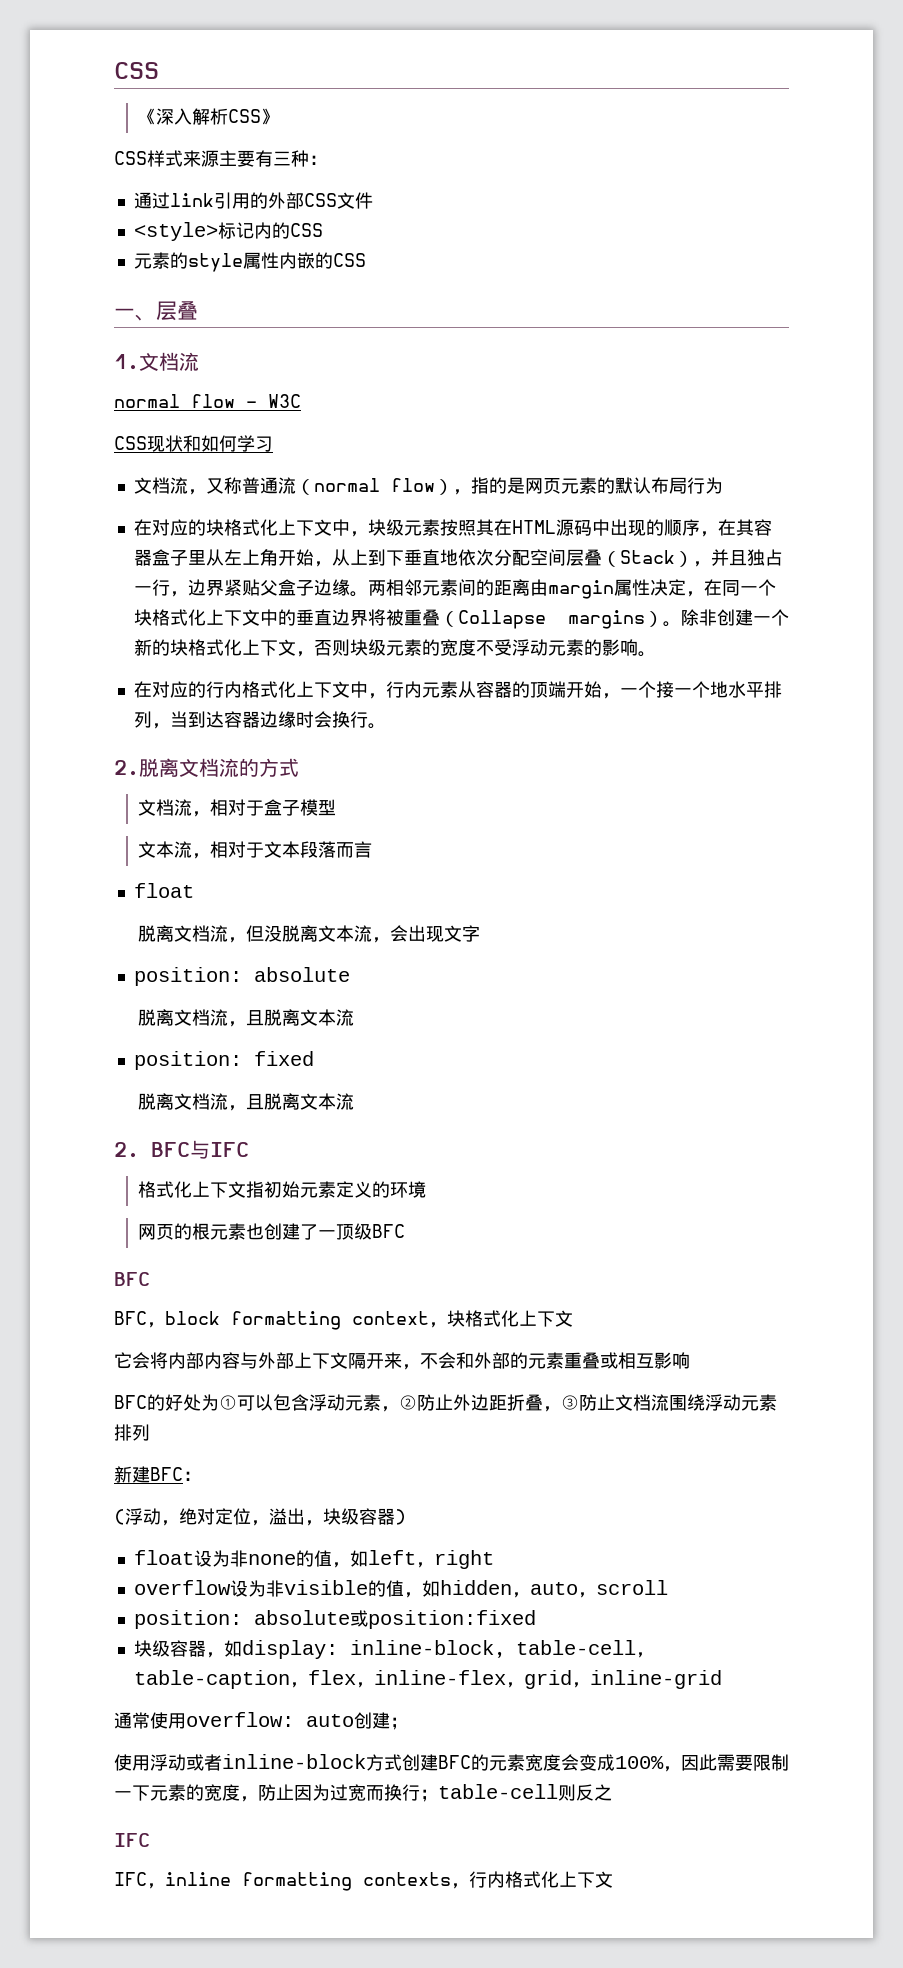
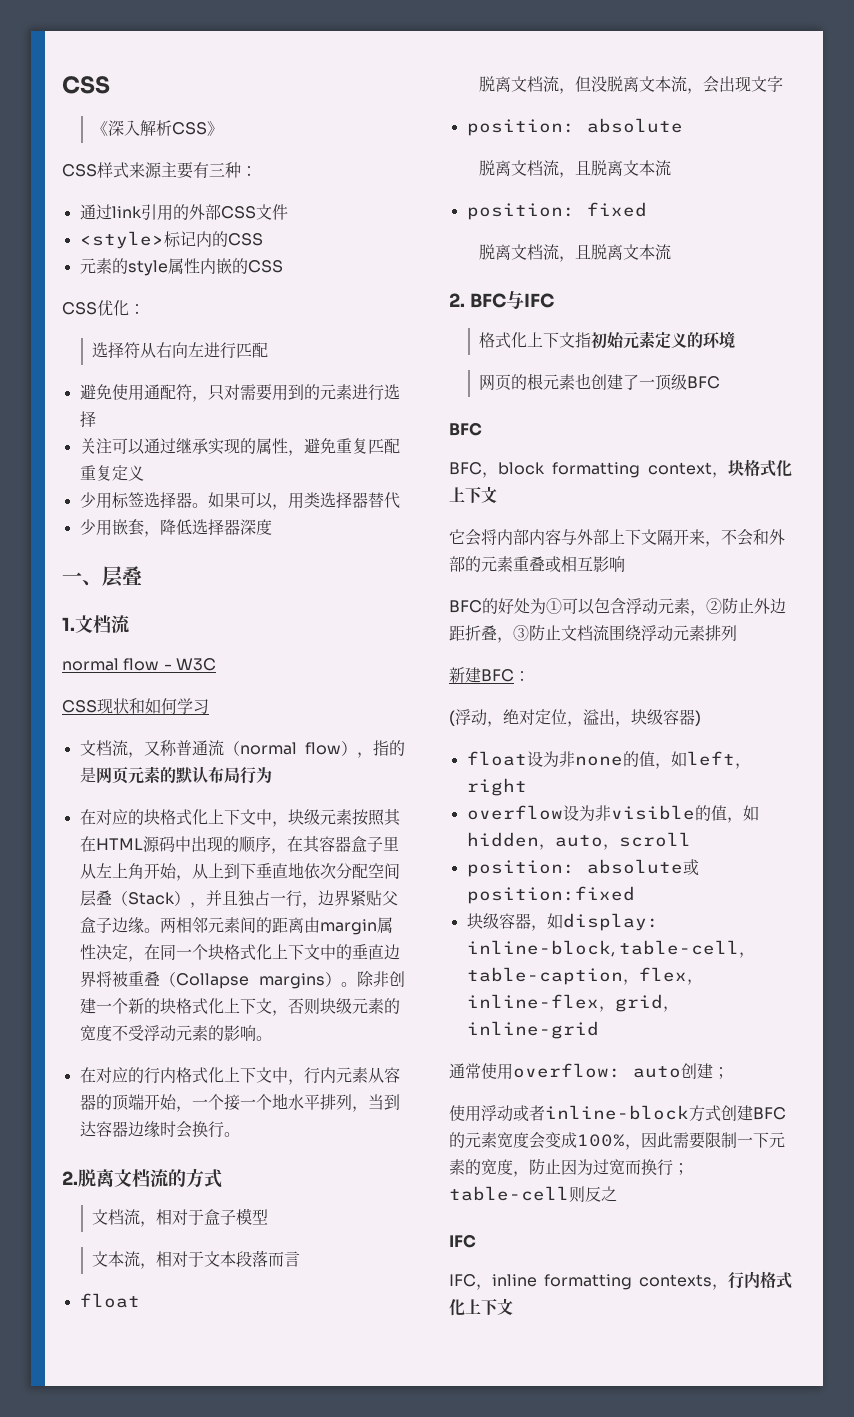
(366, 260) none -> [62,300,145,316] [91,342,268,359] [79,384,400,402] [79,411,96,427] [79,438,400,456] [79,465,144,481] [79,492,400,510] [79,519,272,537] // CSS优化： // 选择符从右向左进行匹配 // 避免使用通配符，只对需要用到的元素进行选择 // 关注可以通过继承实现的属性，避免重复匹配重复定义 // 少用标签选择器。如果可以，用类选择器替代 // 少用嵌套，降低选择器深度

